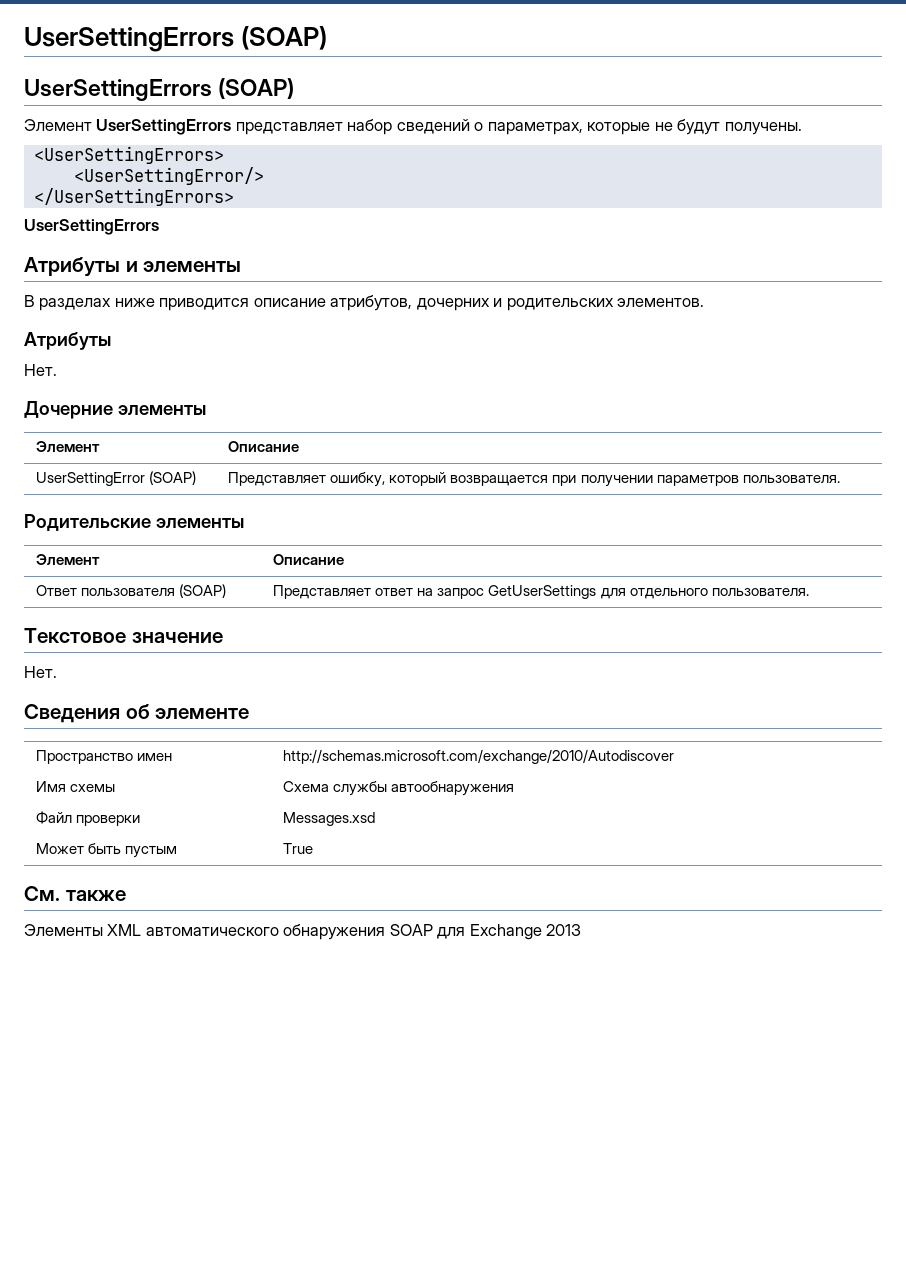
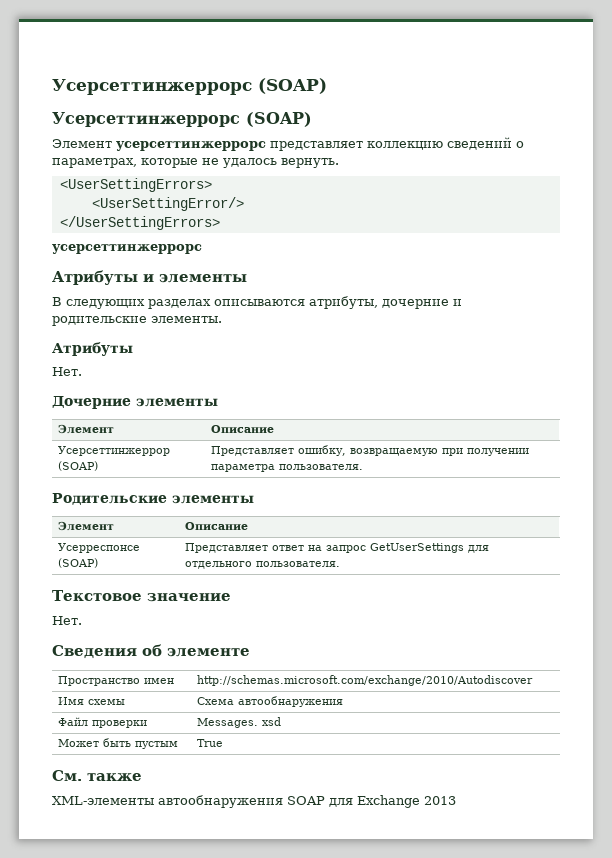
[24,26,328,52] [24,79,212,101] UserSettingErrors (SOAP) // UserSettingErrors -> [52,78,327,95] [52,112,240,127] Усерсеттинжеррорс (SOAP) // Усерсеттинжеррорс
[96,119,393,135] UserSettingErrors представляет набор -> [116,141,443,151] усерсеттинжеррорс представляет коллекцию
[677,119,802,135] будут получены. -> [223,158,339,168] удалось вернуть.
[24,219,159,235] UserSettingErrors -> [52,244,202,254] усерсеттинжеррорс
[39,295,705,311] разделах ниже приводится описание атрибутов, дочерних и родительских элементов. -> [66,296,462,309] [52,316,222,326] следующих разделах описываются атрибуты, дочерние и родительские элементы.
[36,472,146,486] UserSettingError -> [58,446,171,456] Усерсеттинжеррор
[389,472,549,486] который возвращается -> [350,448,439,456] возвращаемую
[656,475,739,486] параметров -> [211,464,276,472] параметра
[36,585,176,596] Ответ пользователя -> [58,543,141,553] Усерреспонсе
[333,781,388,796] службы -> (235, 701) none
[283,812,376,826] Messages.xsd -> [197,717,282,728] Messages. xsd
[24,924,386,940] Элементы XML автоматического обнаружения -> [52,795,283,808] XML-элементы автообнаружения

